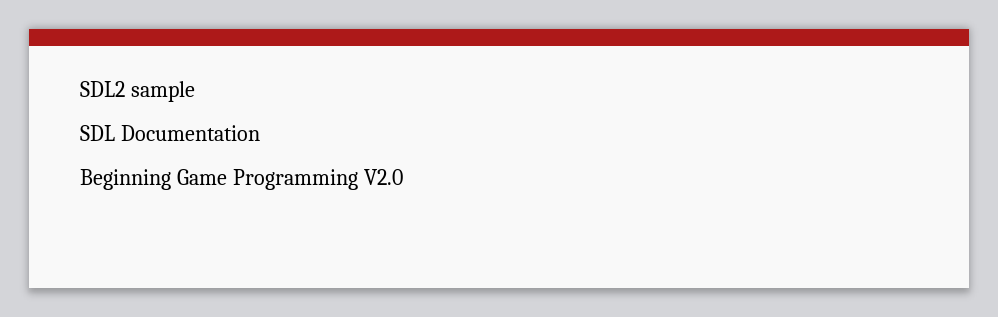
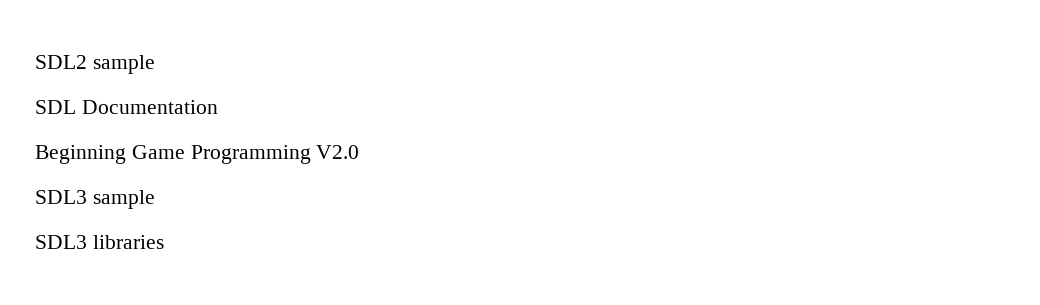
(403, 177) none -> [35,190,155,209] [35,235,164,249] // SDL3 sample // SDL3 libraries

